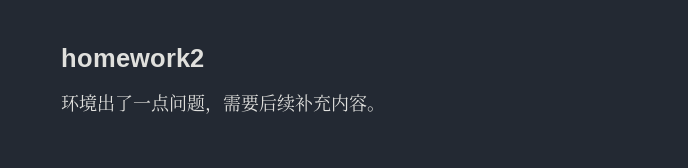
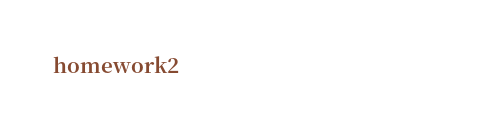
[61,94,385,114] // 环境出了一点问题，需要后续补充内容。 -> (179, 64) none

